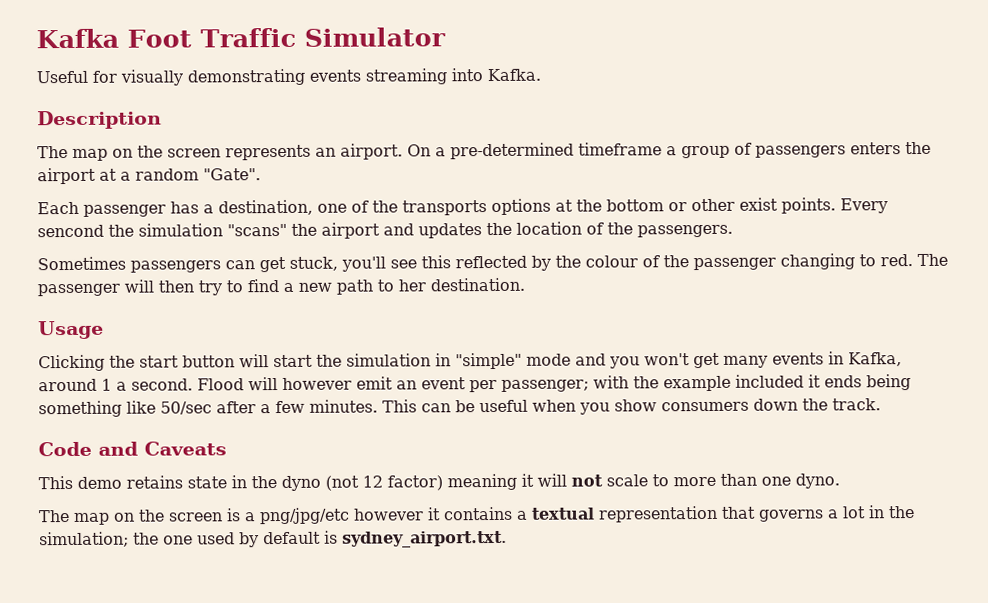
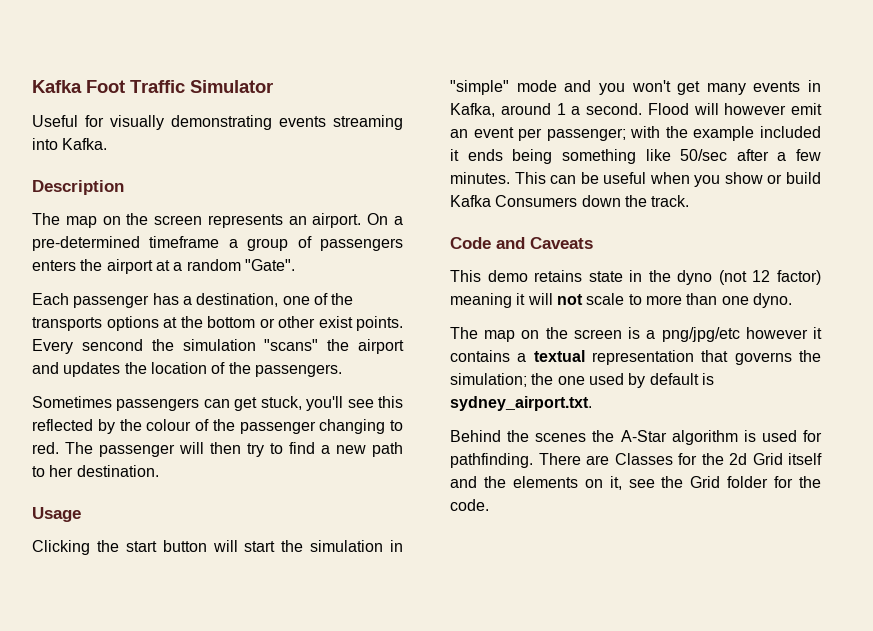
[661,401,749,412] consumers -> [767,172,821,184] [450,195,578,207] or build Kafka Consumers
[827,505,885,519] a lot in -> (792, 358) none
(507, 539) none -> [450,430,822,445] [450,453,822,468] [450,476,821,490] [450,499,489,511] // Behind the scenes the A-Star algorithm is used for pathfinding. There are Classes for the 2d Grid itself and the elements on it, see the Grid folder for the code.

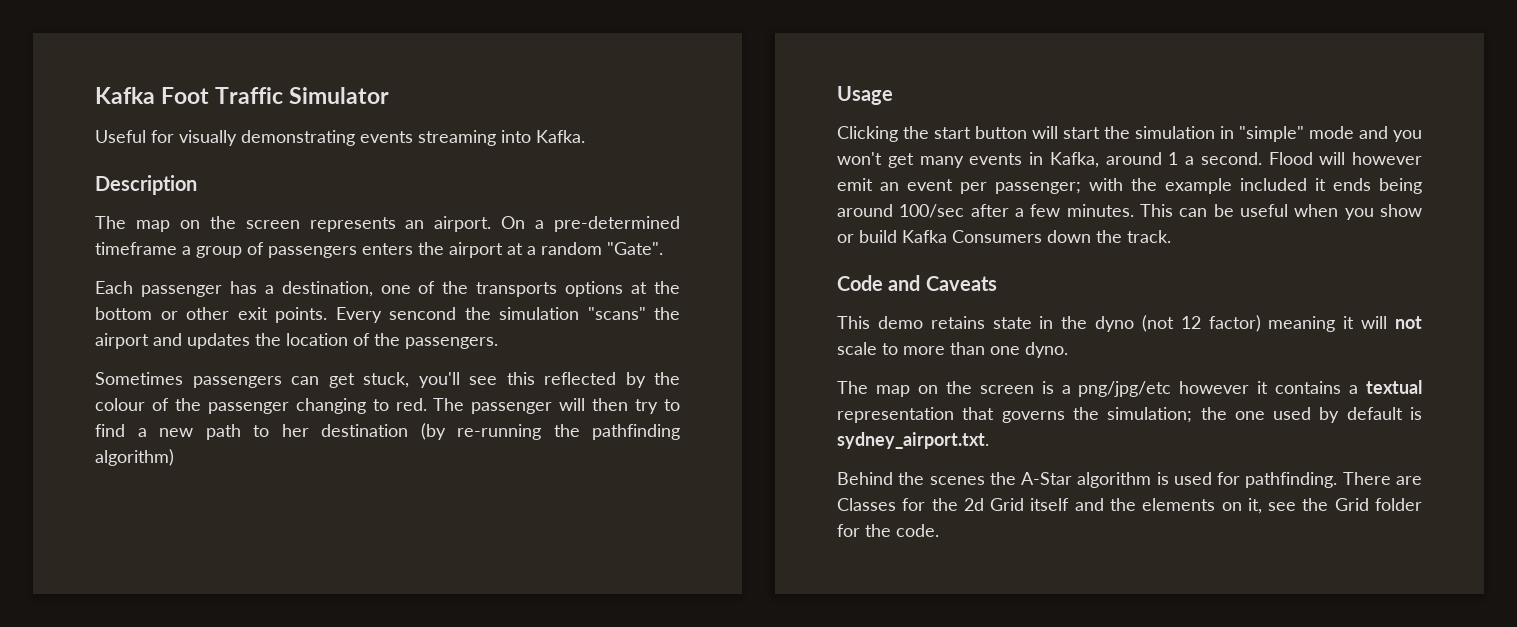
[318,316,353,328] exist -> [237,307,268,320] exit
[76,465,159,477] destination. -> [321,423,680,440] [95,449,174,466] destination (by re-running the pathfinding algorithm)
[561,149,728,164] something like 50/sec -> [837,204,965,218] around 100/sec

